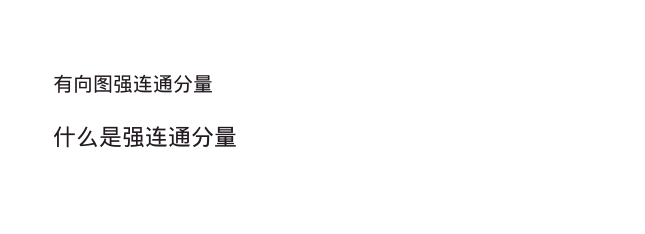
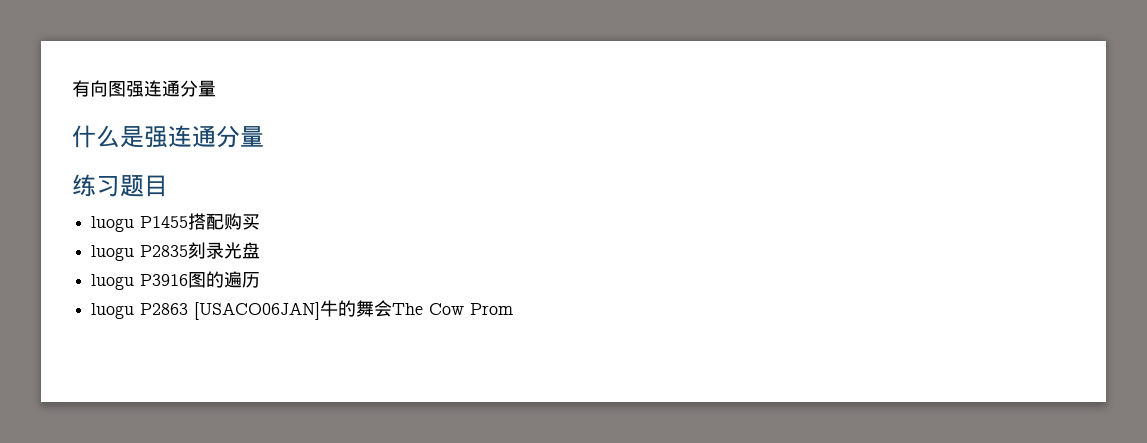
(237, 136) none -> [72,174,168,197] [91,213,261,232] [91,242,261,261] [91,271,261,290] [91,300,514,320] // 练习题目 // luogu P1455搭配购买 // luogu P2835刻录光盘 // luogu P3916图的遍历 // luogu P2863 [USACO06JAN]牛的舞会The Cow Prom

